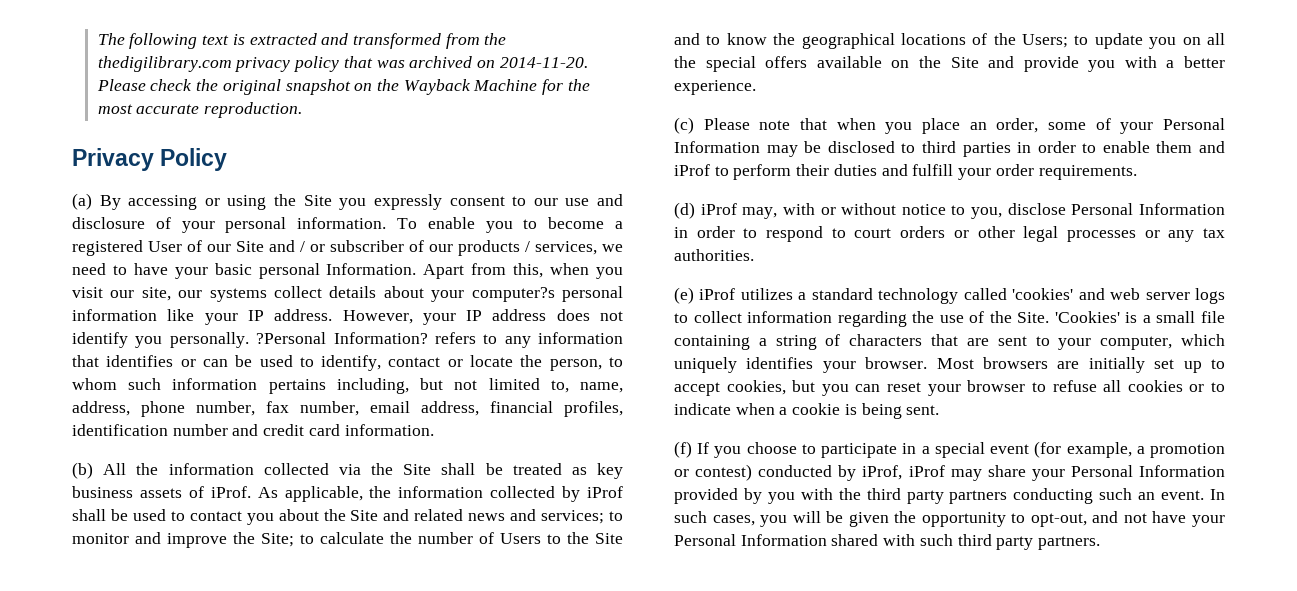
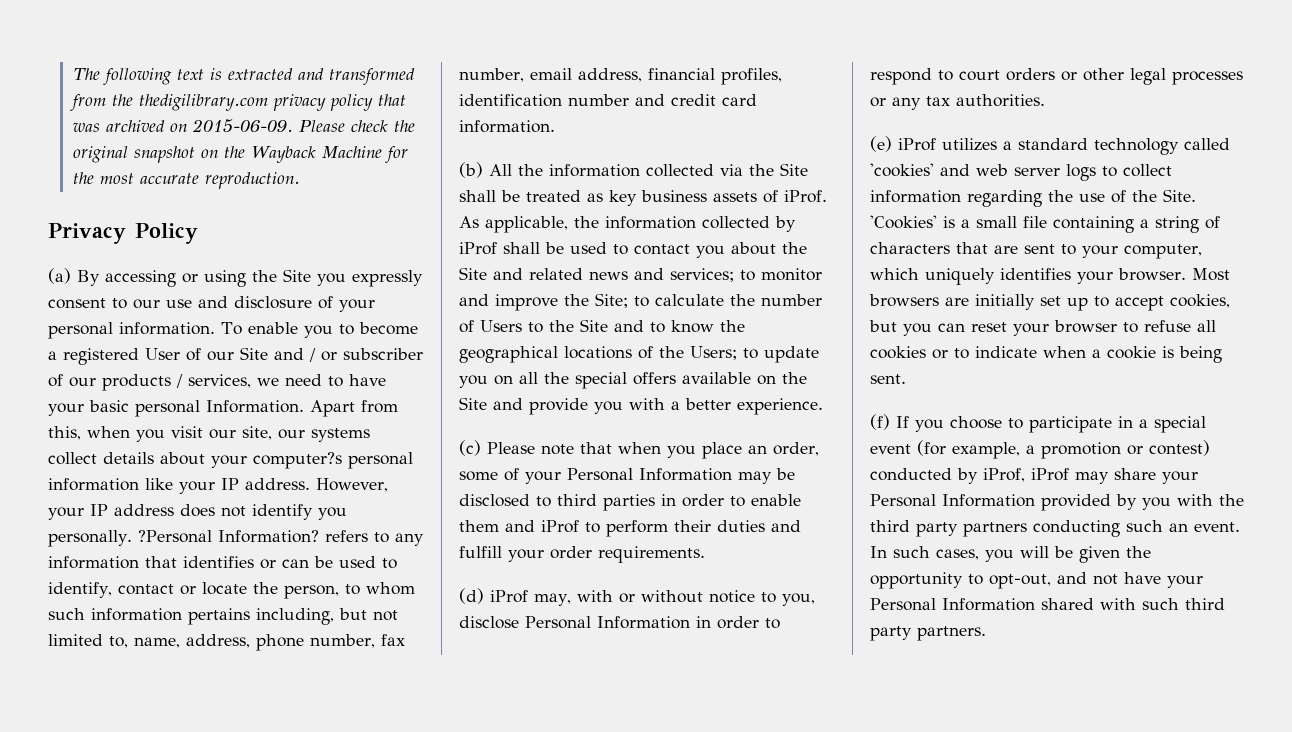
[499,57,588,68] 2014-11-20. -> [191,119,293,133] 2015-06-09.

